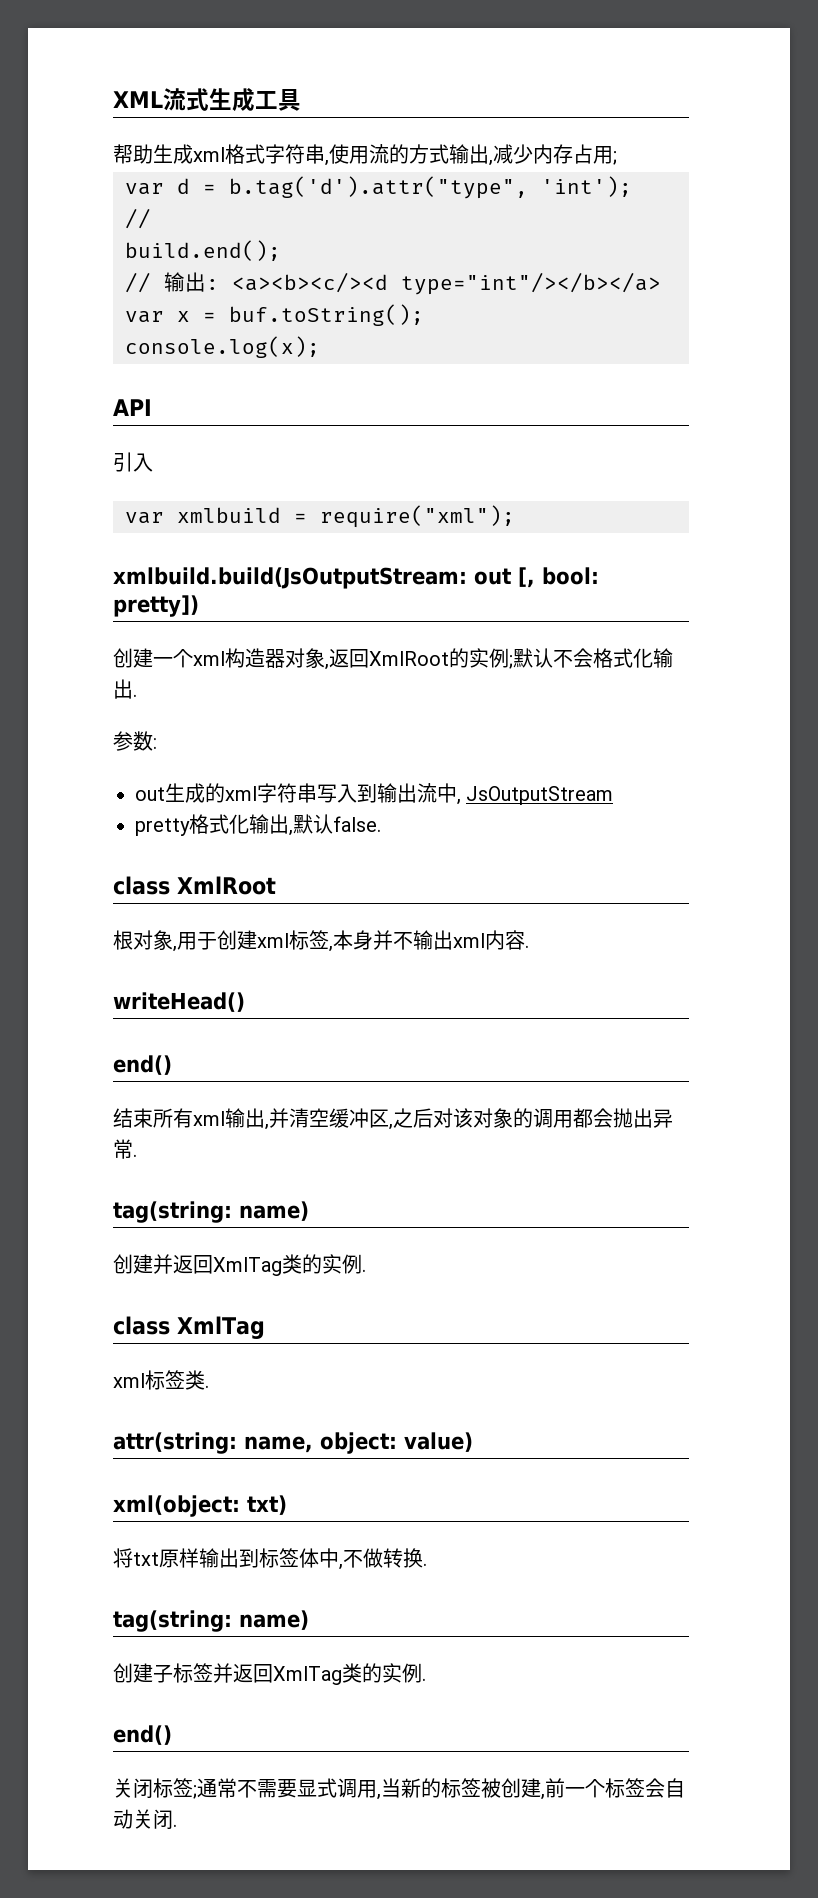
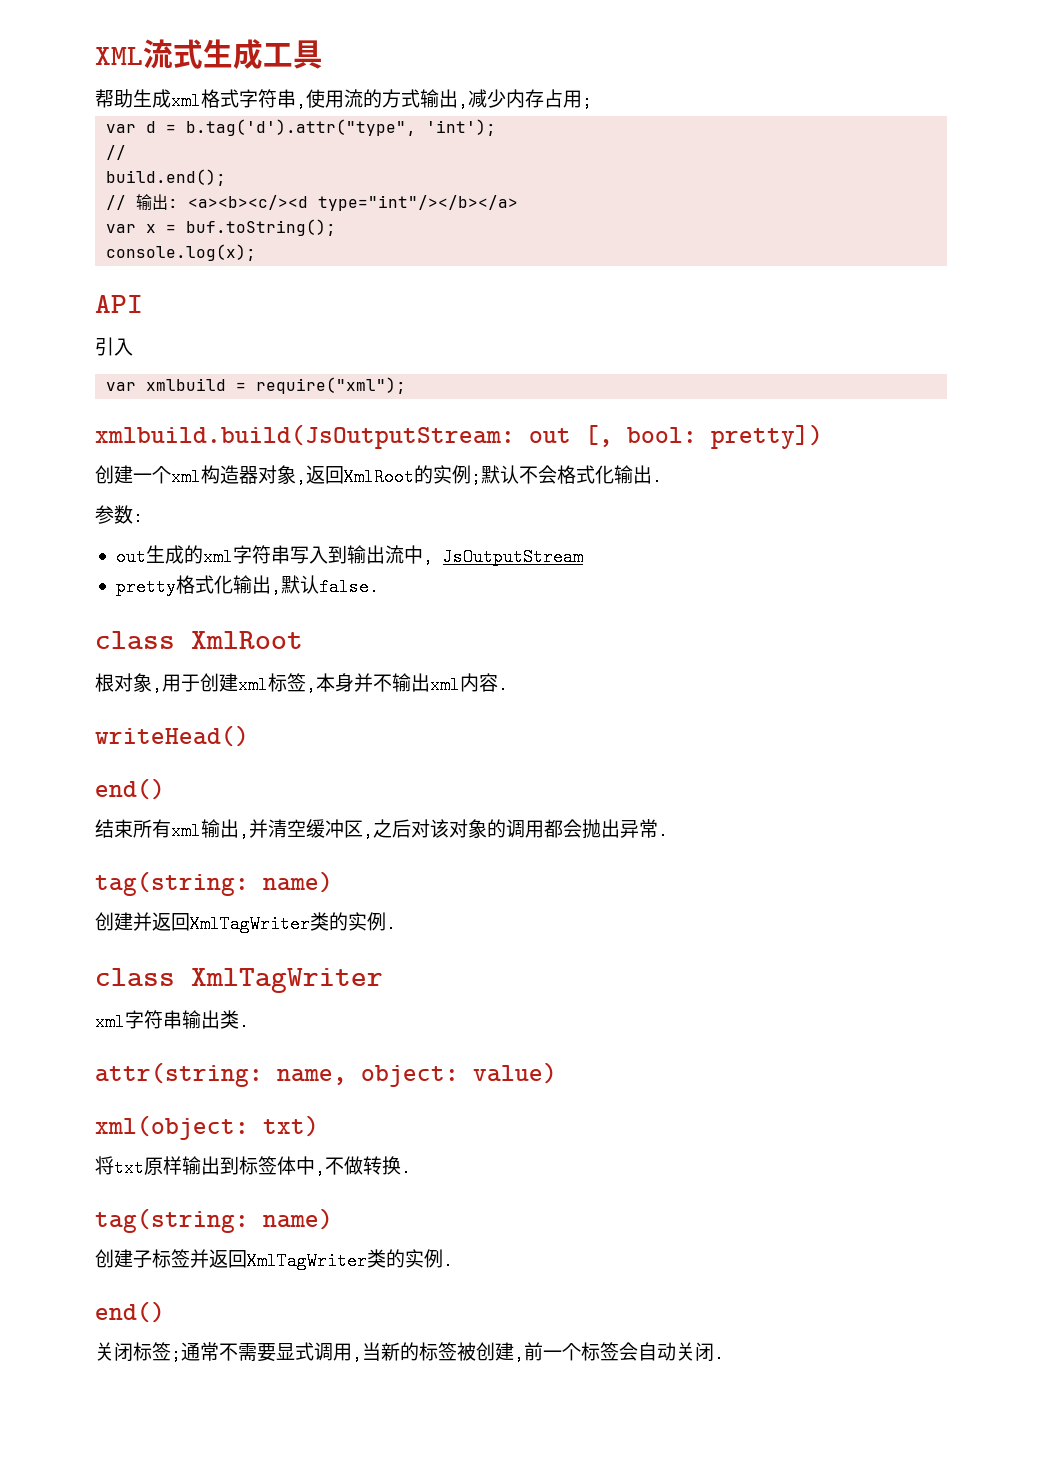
[213,1257,282,1276] XmlTag -> [190,915,310,933] XmlTagWriter
[177,1316,265,1339] [113,1370,185,1390] XmlTag // xml标签 -> [191,968,383,993] [95,1010,220,1031] XmlTagWriter // xml字符串输出
[273,1666,342,1685] XmlTag -> [247,1252,367,1270] XmlTagWriter

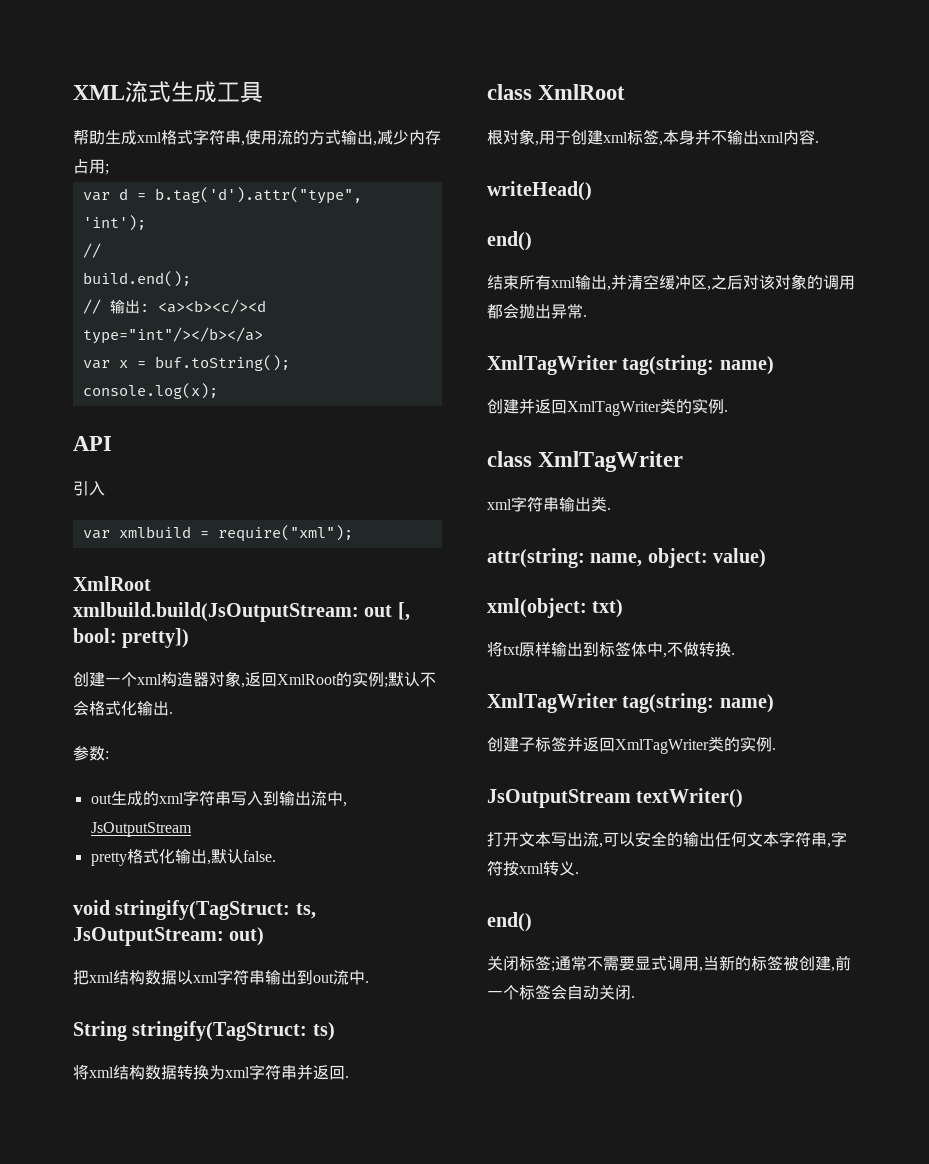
(407, 385) none -> [73,576,151,591] XmlRoot
(379, 587) none -> [73,900,316,920] [73,927,265,946] [73,969,369,985] [73,1021,335,1041] [73,1064,349,1080] // void stringify(TagStruct: ts, JsOutputStream: out) // 把xml结构数据以xml字符串输出到out流中. // String stringify(TagStruct: ts) // 将xml结构数据转换为xml字符串并返回.
(668, 831) none -> [487,355,617,375] XmlTagWriter
(411, 1168) none -> [487,693,617,713] XmlTagWriter
(453, 1261) none -> [487,788,744,808] [487,831,847,848] [487,860,579,876] // JsOutputStream textWriter() // 打开文本写出流,可以安全的输出任何文本字符串,字符按xml转义.

